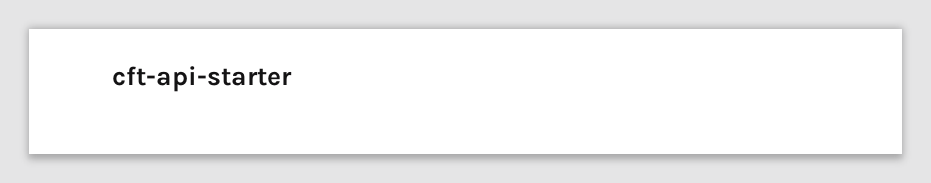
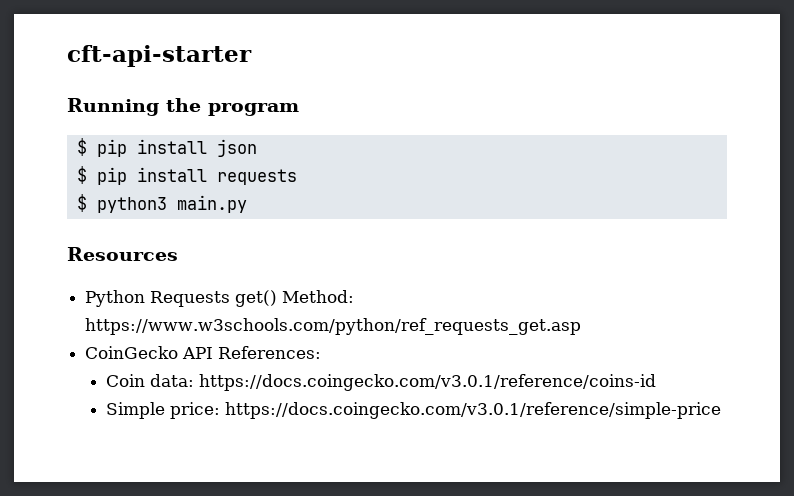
(292, 79) none -> [67,98,299,116] [76,138,257,157] [76,166,297,185] [76,194,247,213] [67,247,178,261] [85,290,355,307] [85,318,582,335] [85,346,322,359] [105,374,656,391] [105,402,721,419] // Running the program // $ pip install json // $ pip install requests // $ python3 main.py // Resources // Python Requests get() Method: https://www.w3schools.com/python/ref_requests_get.asp // CoinGecko API References: // Coin data: https://docs.coingecko.com/v3.0.1/reference/coins-id // Simple price: https://docs.coingecko.com/v3.0.1/reference/simple-price

